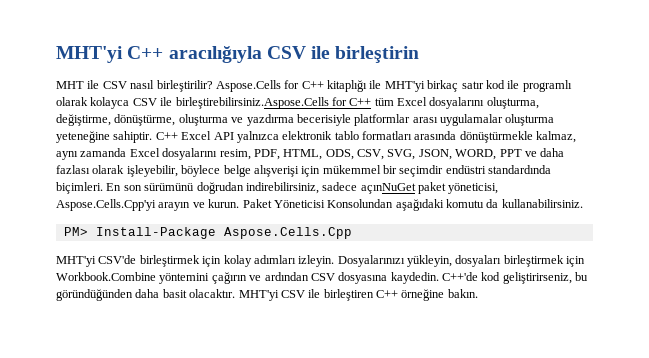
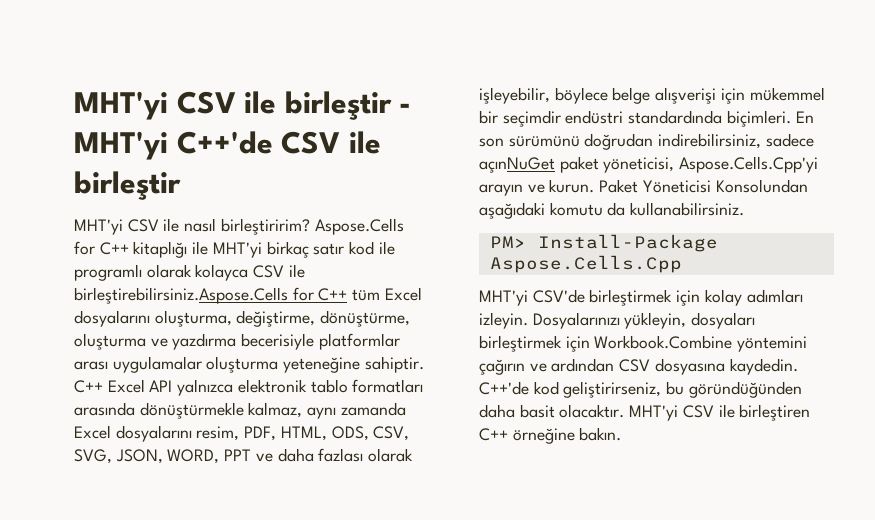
[56,46,420,63] [56,80,213,92] MHT'yi C++ aracılığıyla CSV ile birleştirin // MHT ile CSV nasıl birleştirilir? -> [74,91,412,120] [74,131,381,160] [74,171,181,200] [74,218,310,235] MHT'yi CSV ile birleştir - MHT'yi C++'de CSV ile birleştir // MHT'yi CSV ile nasıl birleştiririm?

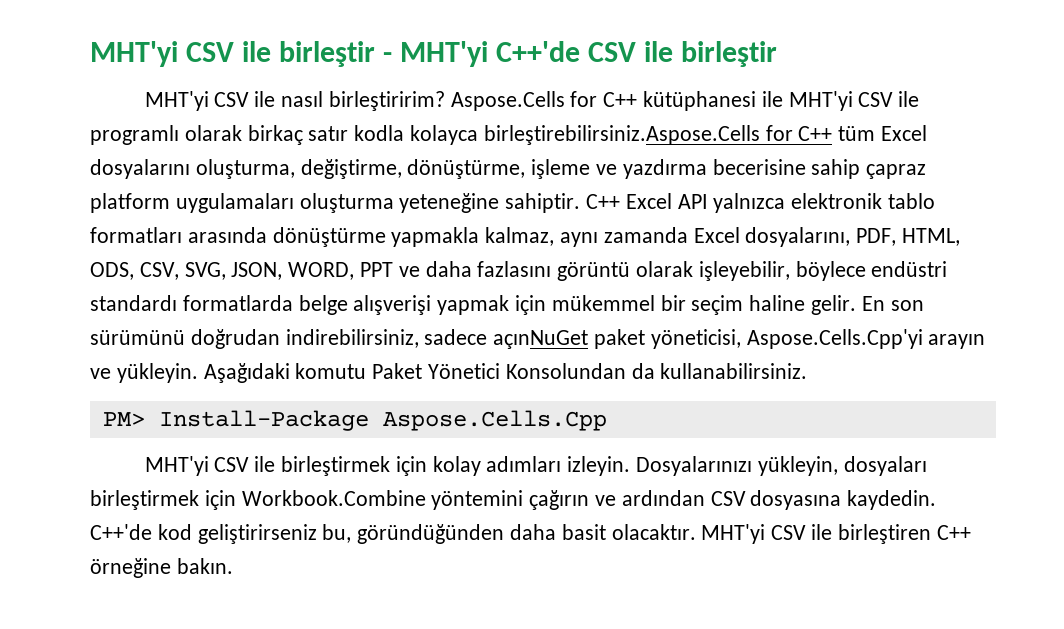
[133,241,188,258] kitaplığı -> [642,91,756,111] kütüphanesi
[266,241,395,258] [74,264,305,281] birkaç satır kod ile programlı olarak kolayca CSV ile -> [858,91,920,107] [90,125,479,145] CSV ile programlı olarak birkaç satır kodla kolayca
[74,333,146,350] oluşturma -> [531,159,591,179] işleme
[241,333,400,350] [74,356,202,373] becerisiyle platformlar arası uygulamalar -> [712,159,927,179] [90,193,294,213] becerisine sahip çapraz platform uygulamaları
[139,402,244,419] dönüştürmekle -> [272,227,480,247] dönüştürme yapmakla
[115,425,240,442] dosyalarını resim, -> [745,227,851,247] dosyalarını,
[318,448,364,462] fazlası -> [477,261,631,281] fazlasını görüntü
(608, 95) none -> [871,261,948,277] [90,295,293,311] endüstri standardı formatlarda
(717, 95) none -> [437,295,510,315] yapmak
[502,110,791,127] seçimdir endüstri standardında biçimleri. -> [691,295,857,315] seçim haline gelir.
[549,179,808,193] [479,202,603,219] kurun. Paket Yöneticisi Konsolundan aşağıdaki komutu -> [116,363,626,383] yükleyin. Aşağıdaki komutu Paket Yönetici Konsolundan
[532,289,585,303] CSV'de -> [214,456,276,472] CSV ile
[563,381,685,398] geliştirirseniz, bu -> [197,524,352,544] geliştirirseniz bu,

